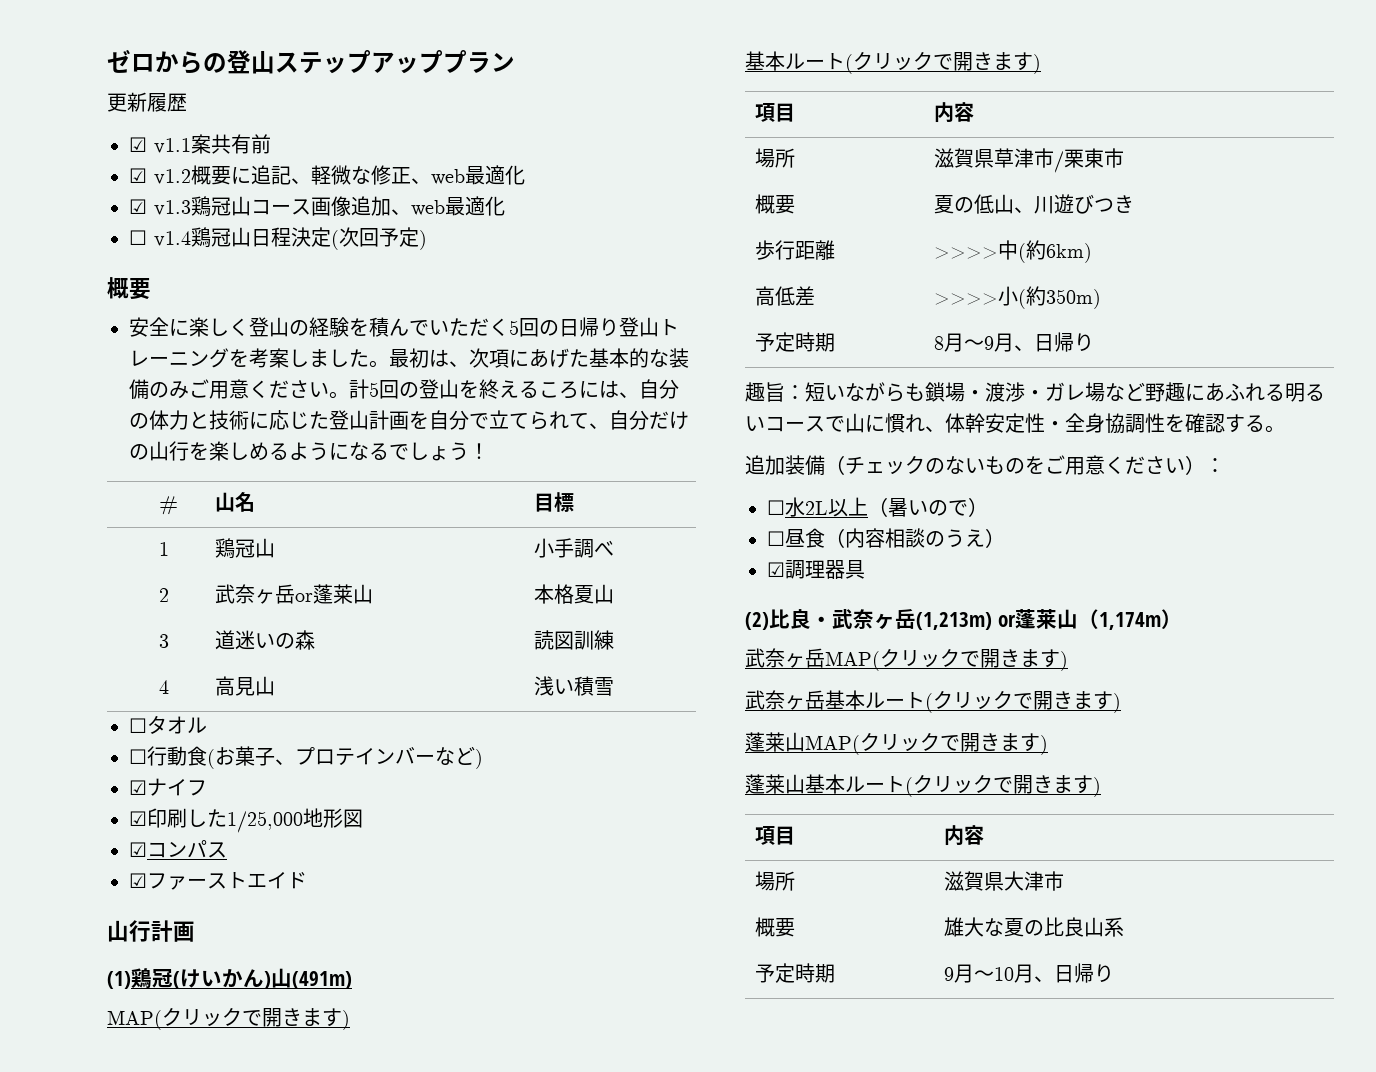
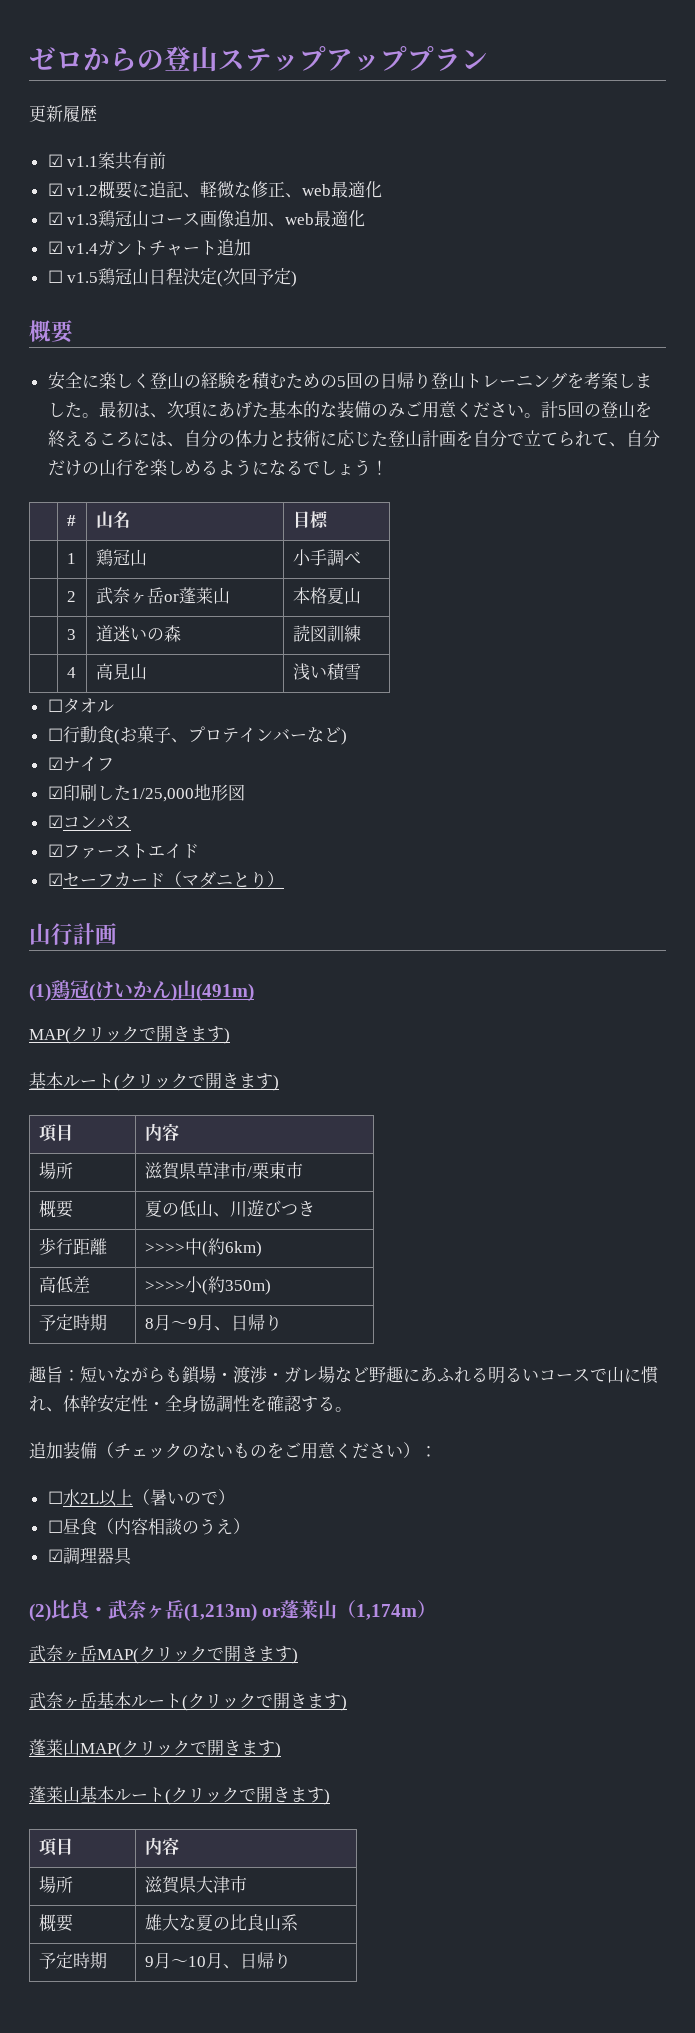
[129,230,191,247] // ☐ v1.4 -> [47,239,252,256] [47,270,99,283] // ☑ v1.4ガントチャート追加 // ☐ v1.5
[389,318,509,336] んでいただく -> [268,373,337,389] むための
(307, 880) none -> [47,871,284,888] // ☑セーフカード（マダニとり）

